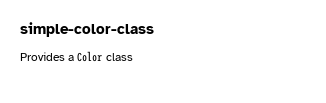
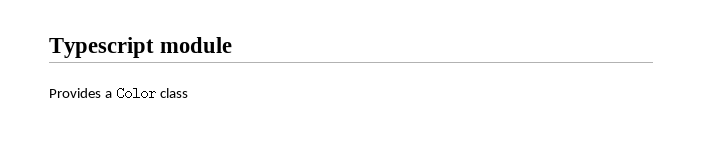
[20,22,154,37] simple-color-class -> [49,37,233,58] Typescript module

